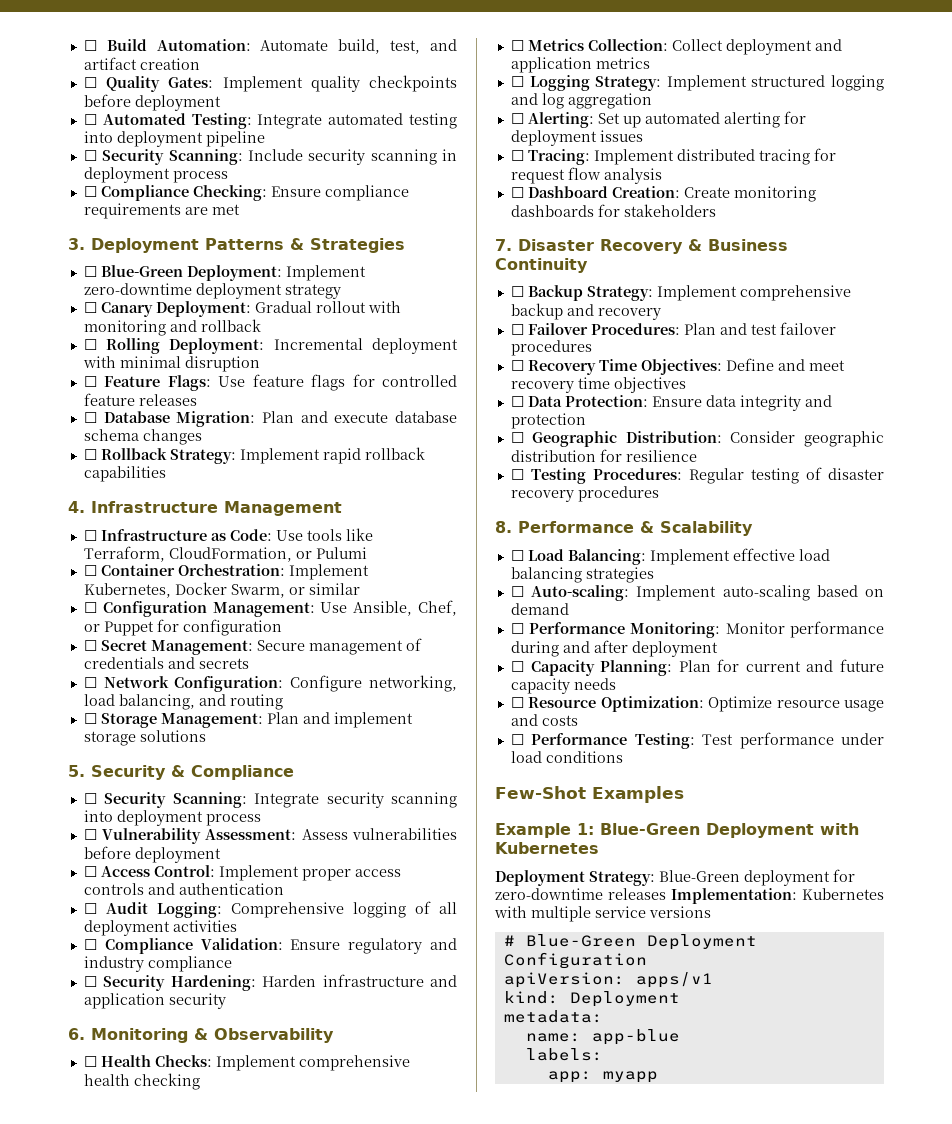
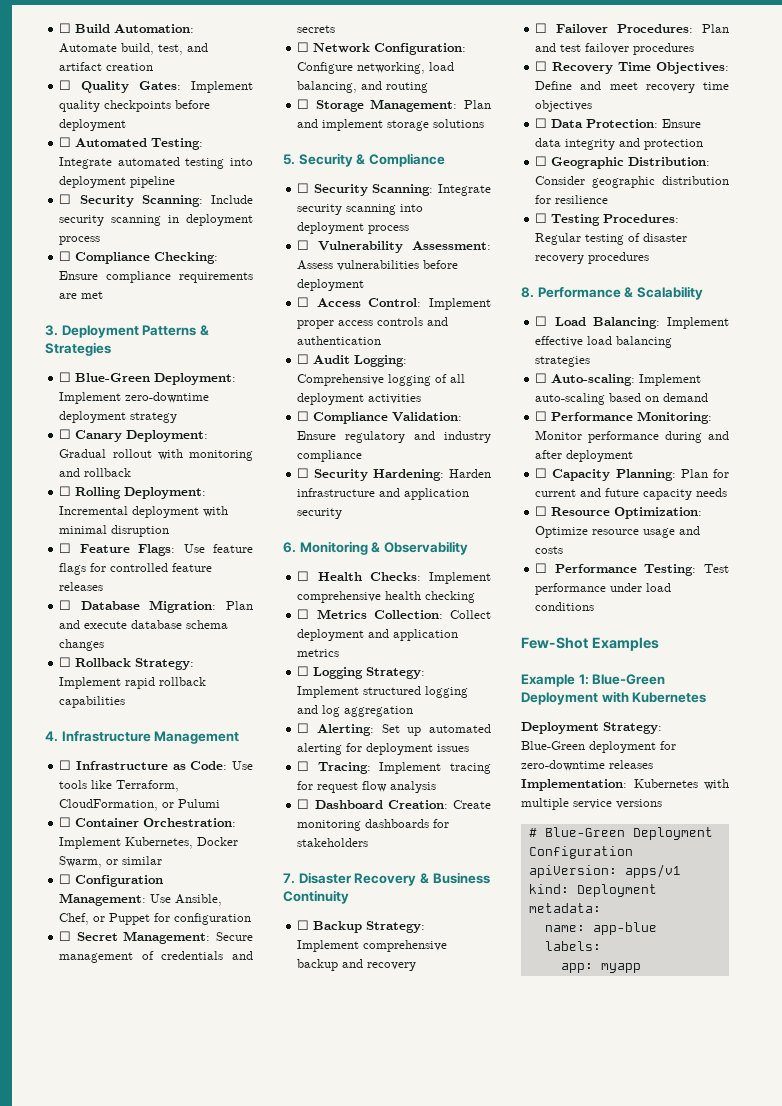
[676,149,755,161] distributed -> (442, 768) none

